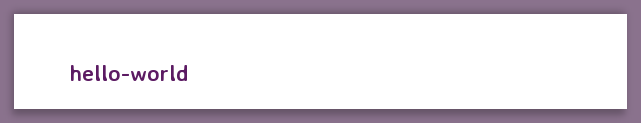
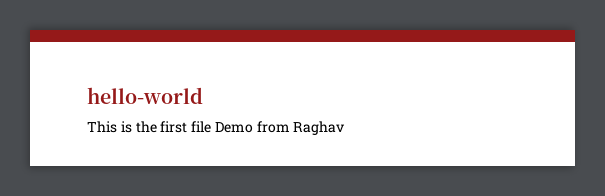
(188, 73) none -> [87,121,346,135] // This is the first file Demo from Raghav

